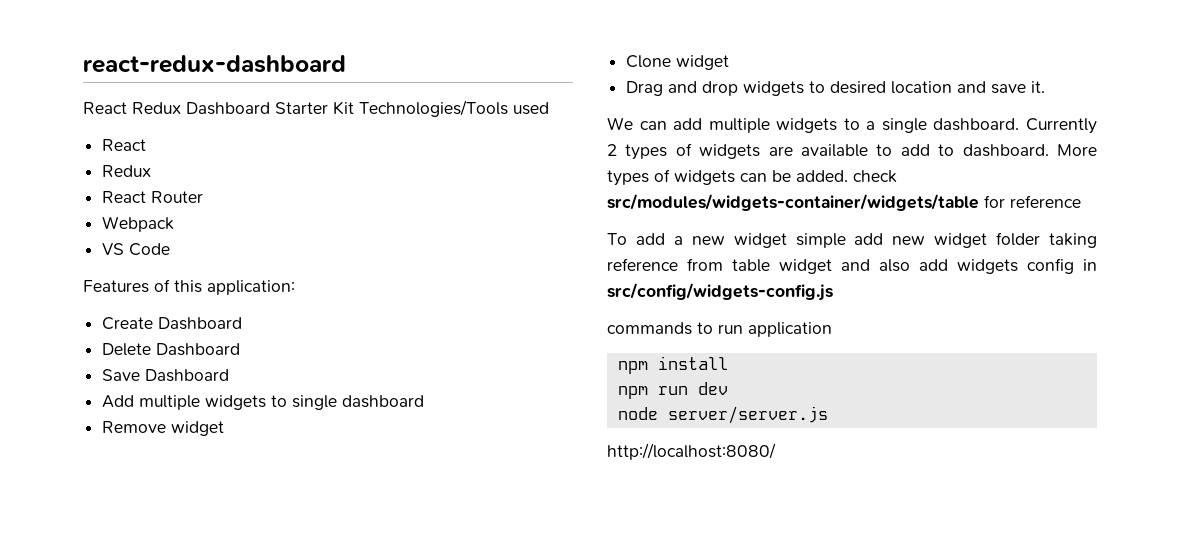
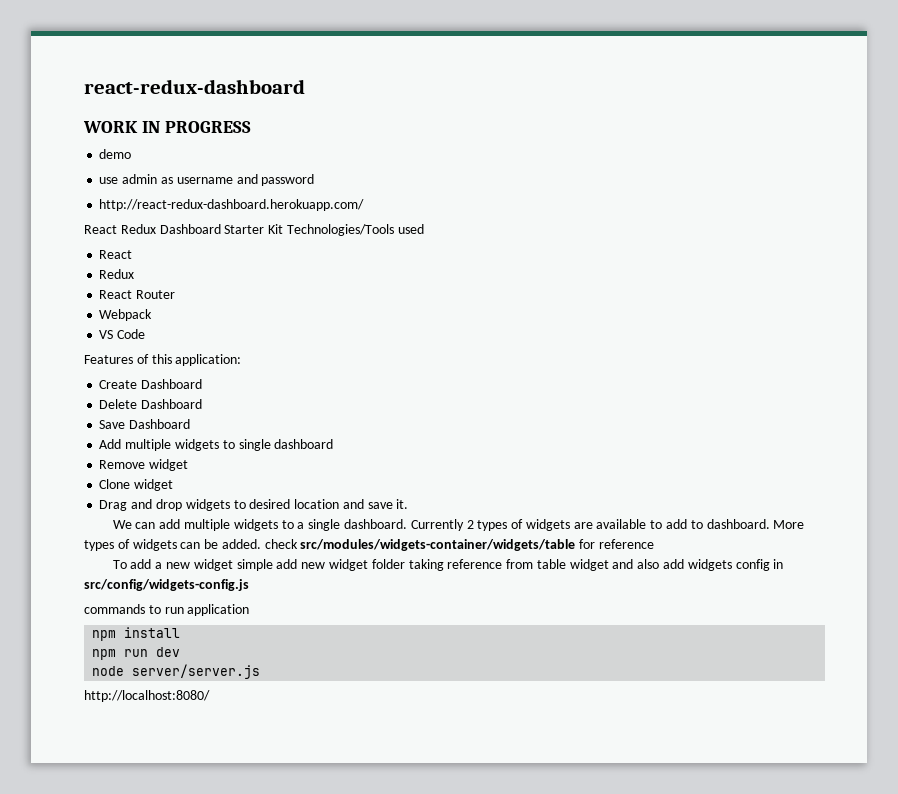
(346, 64) none -> [83,121,251,133] [99,149,132,159] [99,174,315,186] [99,199,365,211] // WORK IN PROGRESS // demo // use admin as username and password // http://react-redux-dashboard.herokuapp.com/

